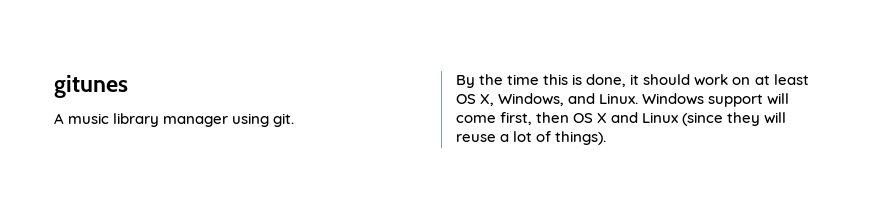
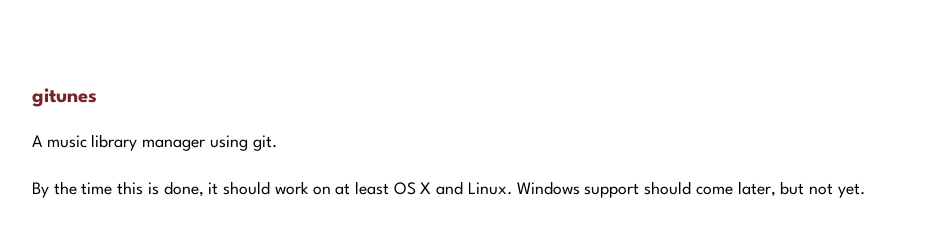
[480,93,565,106] X, Windows, -> [420,182,432,194] X
[767,93,790,105] [456,112,787,126] [456,131,607,145] will come first, then OS X and Linux (since they will reuse a lot of things). -> [644,181,865,198] should come later, but not yet.

